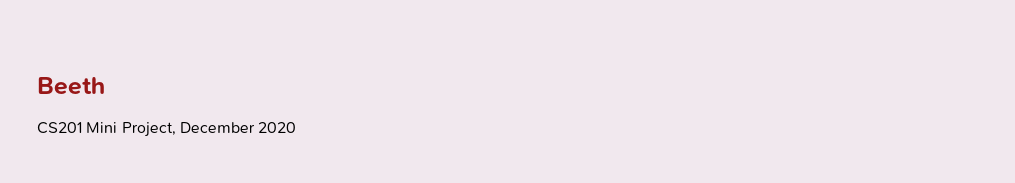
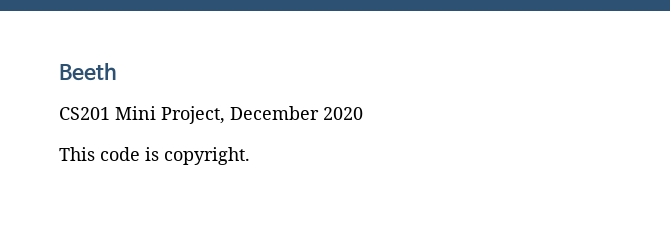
(297, 127) none -> [59,147,250,165] // This code is copyright.

